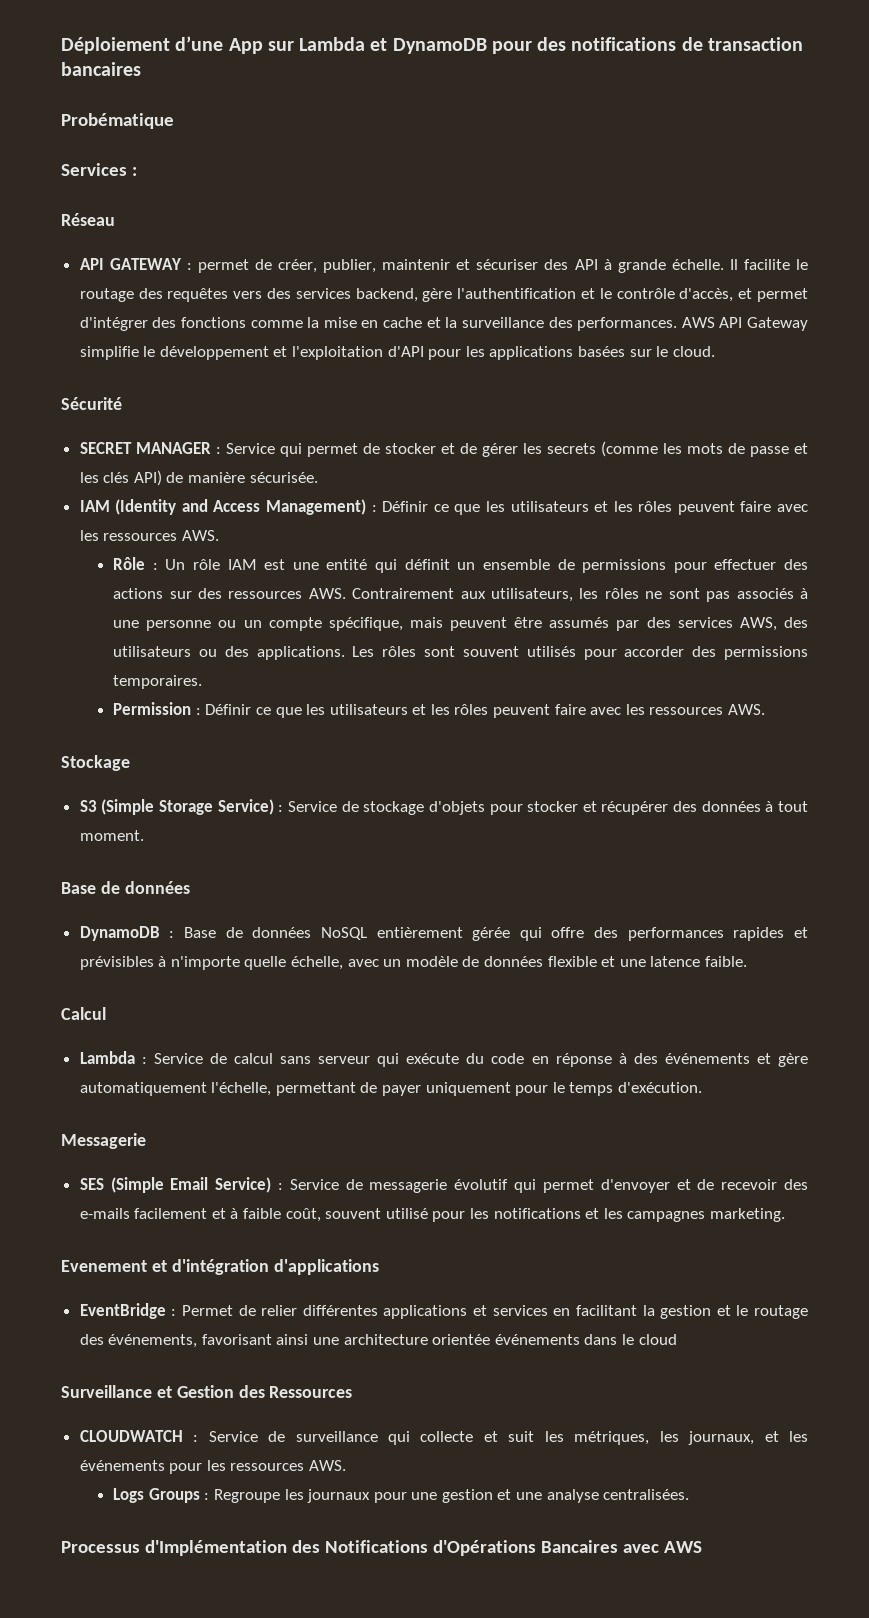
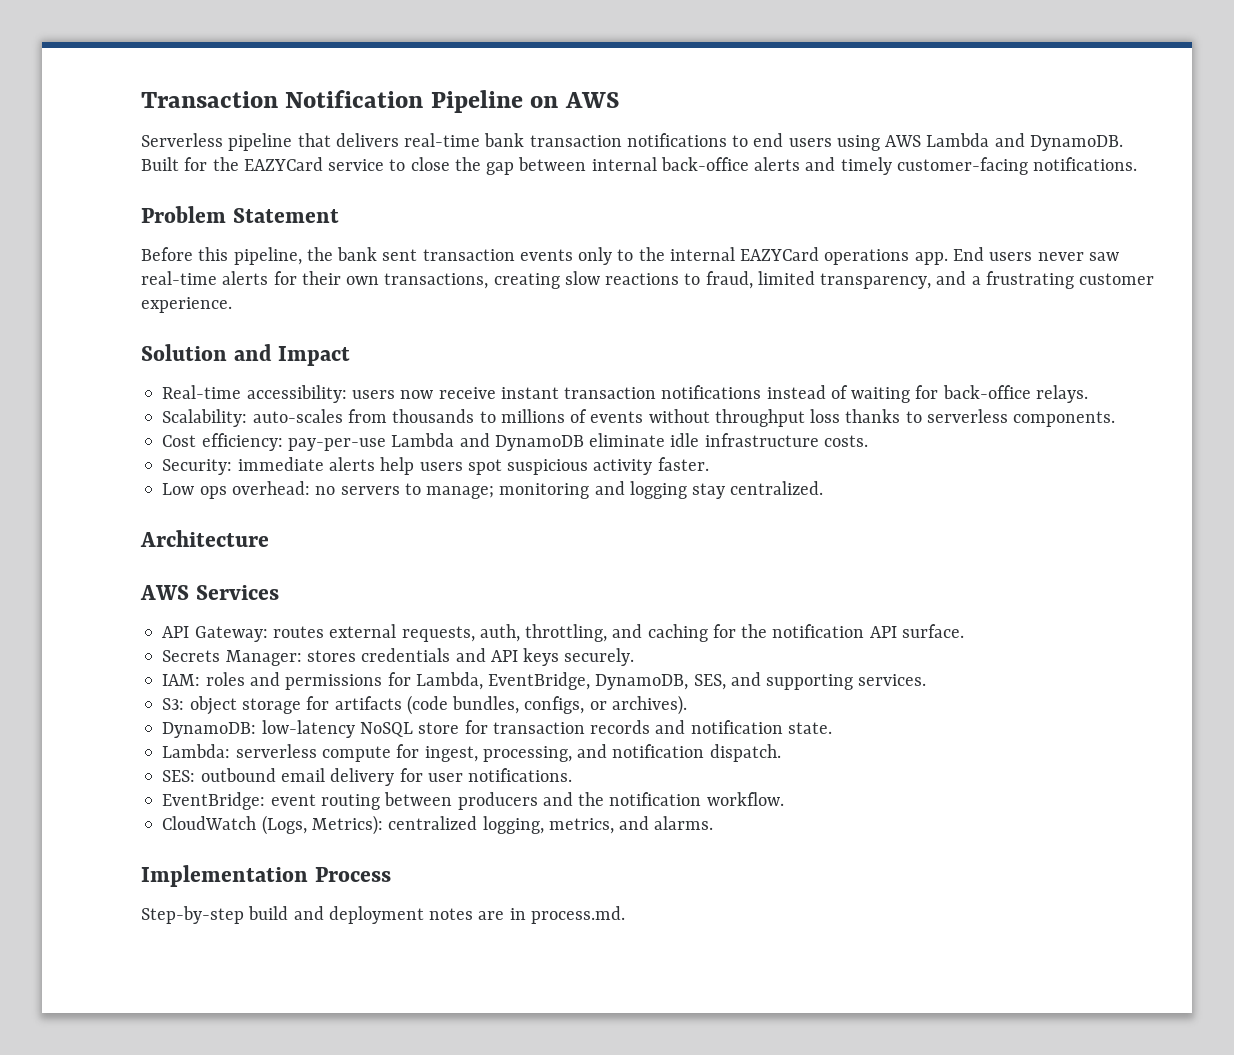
[61,36,803,54] [61,62,141,76] [61,113,174,129] Déploiement d’une App sur Lambda et DynamoDB pour des notifications de transaction bancaires // Probématique // -> [141,90,619,113] [141,133,1123,151] [141,157,1138,175] [141,206,339,223] [141,247,1119,265] [141,271,1155,289] [141,297,232,313] [141,344,351,366] [162,385,1088,403] [162,409,1116,427] [162,433,868,451] [162,457,709,475] [162,481,824,499] [140,530,269,547] [140,585,189,600] Transaction Notification Pipeline on AWS // Serverless pipeline that delivers real-time bank transaction notifications to end users using AWS Lambda and DynamoDB. Built for the EAZYCard service to close the gap between internal back-office alerts and timely customer-facing notifications. // Problem Statement // Before this pipeline, the bank sent transaction events only to the internal EAZYCard operations app. End users never saw real-time alerts for their own transactions, creating slow reactions to fraud, limited transparency, and a frustrating customer experience. // Solution and Impact // Real-time accessibility: users now receive instant transaction notifications instead of waiting for back-office relays. // Scalability: auto-scales from thousands to millions of events without throughput loss thanks to serverless components. // Cost efficiency: pay-per-use Lambda and DynamoDB eliminate idle infrastructure costs. // Security: immediate alerts help users spot suspicious activity faster. // Low ops overhead: no servers to manage; monitoring and logging stay centralized. // Architecture // AWS
[131,167,137,176] [61,213,115,226] [79,258,809,273] [79,288,808,302] [79,317,808,331] [79,346,715,360] [61,397,122,410] [79,441,808,457] [79,470,318,486] [79,499,808,515] [79,530,219,541] [113,557,809,573] [113,588,809,602] [113,617,808,631] [113,646,808,660] [113,675,203,689] [113,702,765,718] [61,755,130,771] [79,799,808,815] [79,830,144,841] [61,881,190,894] [79,926,808,941] [79,956,747,970] [61,1007,106,1020] [79,1051,809,1067] [79,1082,703,1096] [61,1133,146,1149] [79,1177,809,1193] [79,1208,785,1222] [61,1259,379,1275] [79,1303,808,1319] [79,1334,677,1348] [61,1385,353,1398] [79,1430,809,1445] [79,1460,347,1474] [113,1488,690,1503] [61,1540,702,1556] : // Réseau // API GATEWAY : permet de créer, publier, maintenir et sécuriser des API à grande échelle. Il facilite le routage des requêtes vers des services backend, gère l'authentification et le contrôle d'accès, et permet d'intégrer des fonctions comme la mise en cache et la surveillance des performances. AWS API Gateway simplifie le développement et l'exploitation d'API pour les applications basées sur le cloud. // Sécurité // SECRET MANAGER : Service qui permet de stocker et de gérer les secrets (comme les mots de passe et les clés API) de manière sécurisée. // IAM (Identity and Access Management) : Définir ce que les utilisateurs et les rôles peuvent faire avec les ressources AWS. // Rôle : Un rôle IAM est une entité qui définit un ensemble de permissions pour effectuer des actions sur des ressources AWS. Contrairement aux utilisateurs, les rôles ne sont pas associés à une personne ou un compte spécifique, mais peuvent être assumés par des services AWS, des utilisateurs ou des applications. Les rôles sont souvent utilisés pour accorder des permissions temporaires. // Permission : Définir ce que les utilisateurs et les rôles peuvent faire avec les ressources AWS. // Stockage // S3 (Simple Storage Service) : Service de stockage d'objets pour stocker et récupérer des données à tout moment. // Base de données // DynamoDB : Base de données NoSQL entièrement gérée qui offre des performances rapides et prévisibles à n'importe quelle échelle, avec un modèle de données flexible et une latence faible. // Calcul // Lambda : Service de calcul sans serveur qui exécute du code en réponse à des événements et gère automatiquement l'échelle, permettant de payer uniquement pour le temps d'exécution. // Messagerie // SES (Simple Email Service) : Service de messagerie évolutif qui permet d'envoyer et de recevoir des e-mails facilement et à faible coût, souvent utilisé pour les notifications et les campagnes marketing. // Evenement et d'intégration d'applications // EventBridge : Permet de relier différentes applications et services en facilitant la gestion et le routage des événements, favorisant ainsi une architecture orientée événements dans le cloud // Surveillance et Gestion des Ressources // CLOUDWATCH : Service de surveillance qui collecte et suit les métriques, les journaux, et les événements pour les ressources AWS. // Logs Groups : Regroupe les journaux pour une gestion et une analyse centralisées. // Processus d'Implémentation des Notifications d'Opérations Bancaires avec AWS -> [162,624,964,642] [162,648,635,666] [162,672,927,690] [162,695,687,715] [162,720,832,738] [162,744,781,762] [162,768,573,786] [162,792,784,810] [162,815,714,835] [141,865,391,887] [141,906,625,924] // API Gateway: routes external requests, auth, throttling, and caching for the notification API surface. // Secrets Manager: stores credentials and API keys securely. // IAM: roles and permissions for Lambda, EventBridge, DynamoDB, SES, and supporting services. // S3: object storage for artifacts (code bundles, configs, or archives). // DynamoDB: low-latency NoSQL store for transaction records and notification state. // Lambda: serverless compute for ingest, processing, and notification dispatch. // SES: outbound email delivery for user notifications. // EventBridge: event routing between producers and the notification workflow. // CloudWatch (Logs, Metrics): centralized logging, metrics, and alarms. // Implementation Process // Step-by-step build and deployment notes are in process.md.

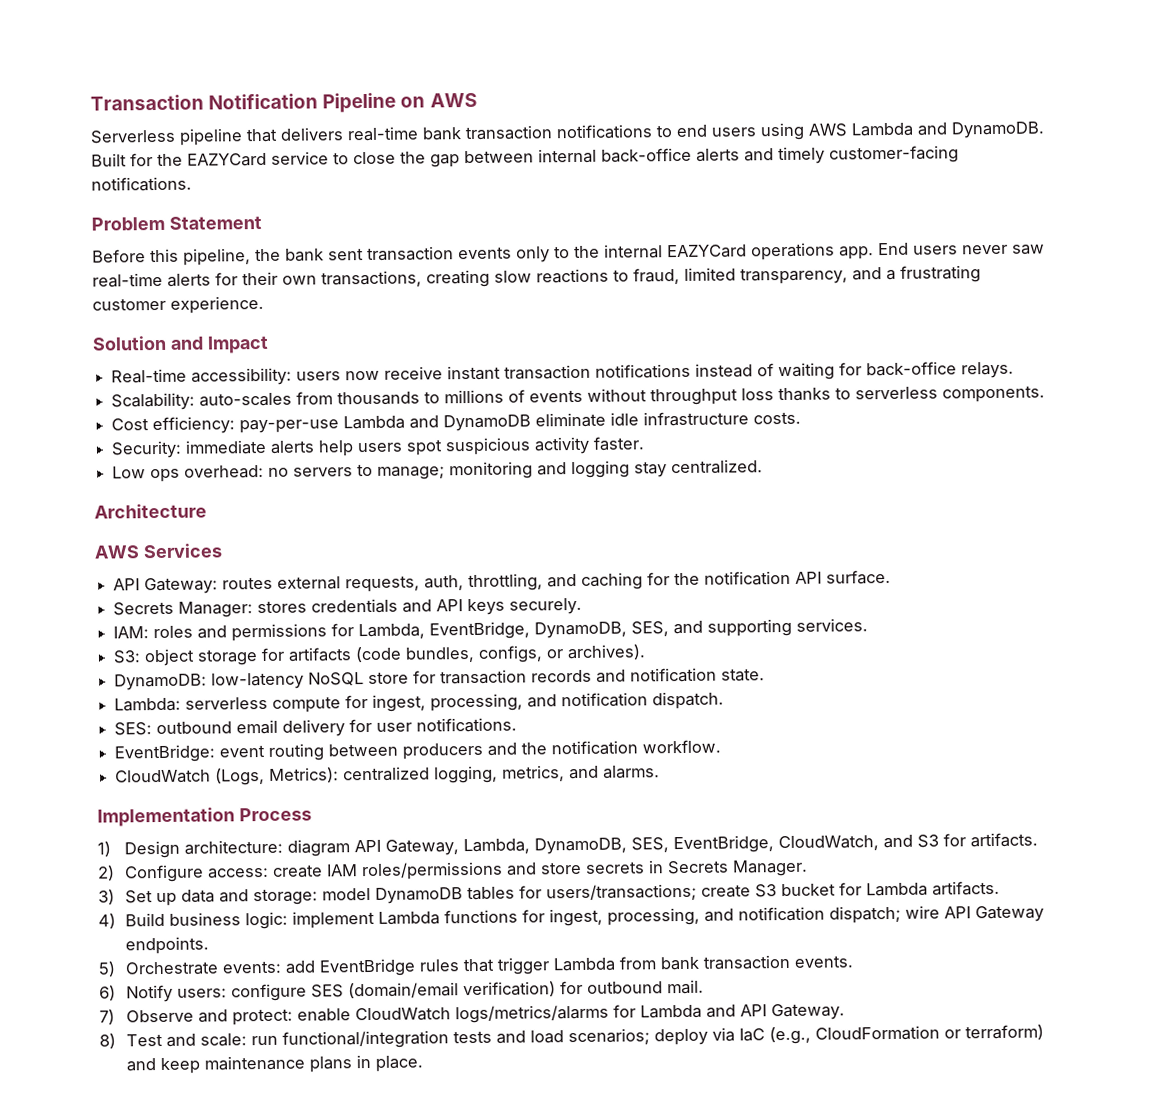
[141,906,625,924] Step-by-step build and deployment notes are in process.md. -> [97,832,1039,859] [97,859,809,883] [98,880,1001,907] [98,905,1045,930] [125,936,210,955] [98,954,854,977] [99,979,705,1003] [99,1003,846,1026] [99,1024,1045,1049] [126,1054,424,1075] 1) Design architecture: diagram API Gateway, Lambda, DynamoDB, SES, EventBridge, CloudWatch, and S3 for artifacts. // 2) Configure access: create IAM roles/permissions and store secrets in Secrets Manager. // 3) Set up data and storage: model DynamoDB tables for users/transactions; create S3 bucket for Lambda artifacts. // 4) Build business logic: implement Lambda functions for ingest, processing, and notification dispatch; wire API Gateway endpoints. // 5) Orchestrate events: add EventBridge rules that trigger Lambda from bank transaction events. // 6) Notify users: configure SES (domain/email verification) for outbound mail. // 7) Observe and protect: enable CloudWatch logs/metrics/alarms for Lambda and API Gateway. // 8) Test and scale: run functional/integration tests and load scenarios; deploy via IaC (e.g., CloudFormation or terraform) and keep maintenance plans in place.

